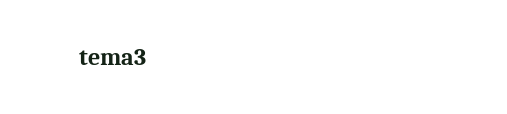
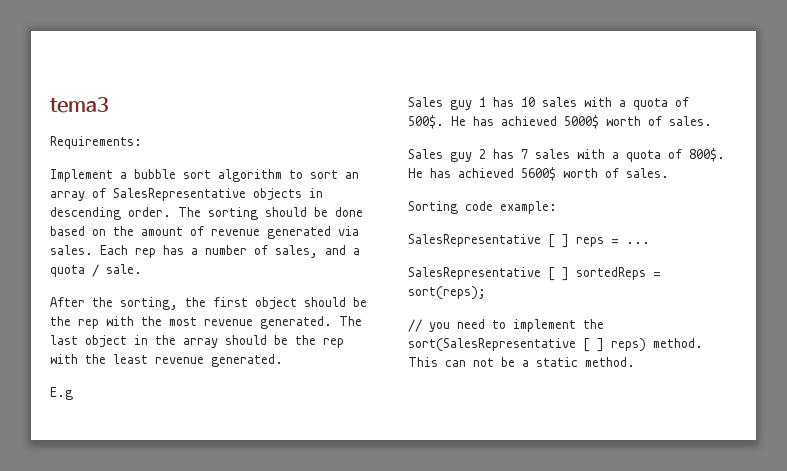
(146, 57) none -> [50,136,142,149] [50,169,359,182] [50,188,323,201] [50,207,363,220] [50,226,359,239] [50,245,360,258] [50,264,142,277] [50,297,367,310] [50,316,362,329] [50,335,344,348] [50,354,283,367] [50,387,73,400] [408,97,689,110] [408,115,712,129] [408,148,725,162] [408,167,669,181] [408,201,557,214] [408,234,650,248] [408,267,661,281] [408,286,486,300] [408,319,604,332] [408,338,703,352] [408,357,635,367] // Requirements: // Implement a bubble sort algorithm to sort an array of SalesRepresentative objects in descending order. The sorting should be done based on the amount of revenue generated via sales. Each rep has a number of sales, and a quota / sale. // After the sorting, the first object should be the rep with the most revenue generated. The last object in the array should be the rep with the least revenue generated. // E.g // Sales guy 1 has 10 sales with a quota of 500$. He has achieved 5000$ worth of sales. // Sales guy 2 has 7 sales with a quota of 800$. He has achieved 5600$ worth of sales. // Sorting code example: // SalesRepresentative [ ] reps = ... // SalesRepresentative [ ] sortedReps = sort(reps); // // you need to implement the sort(SalesRepresentative [ ] reps) method. This can not be a static method.

